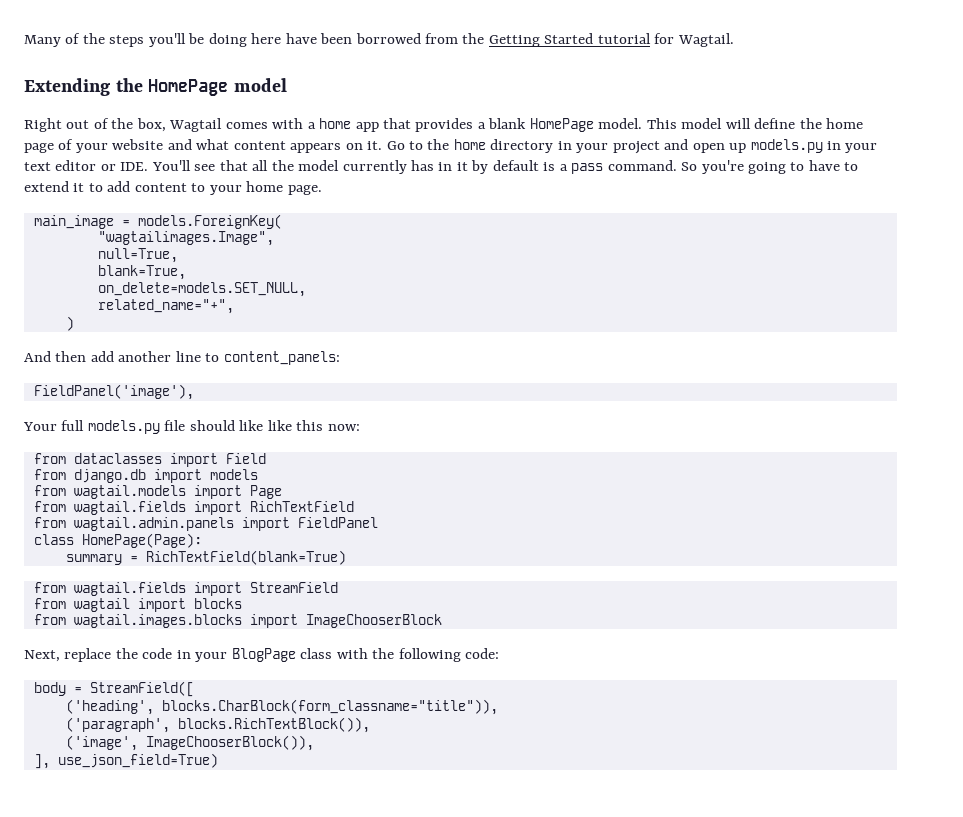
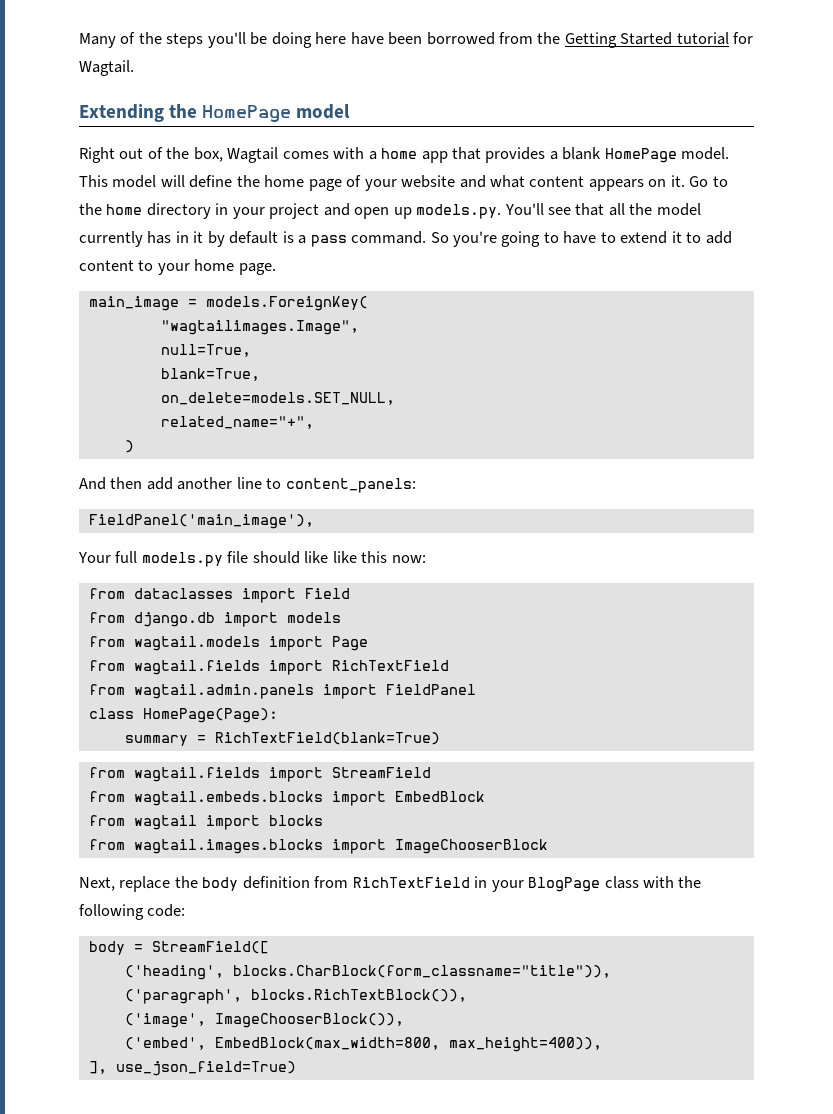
[750,139,878,153] [24,160,149,171] models.py in your text editor or IDE. -> [416,204,502,219] models.py.
[33,384,194,400] FieldPanel('image'), -> [88,514,314,529] FieldPanel('main_image'),
(338, 587) none -> [88,791,485,806] // from wagtail.embeds.blocks import EmbedBlock
[142,648,173,659] code -> [202,876,470,891] body definition from RichTextField
(314, 743) none -> [124,1037,602,1052] // ('embed', EmbedBlock(max_width=800, max_height=400)),

